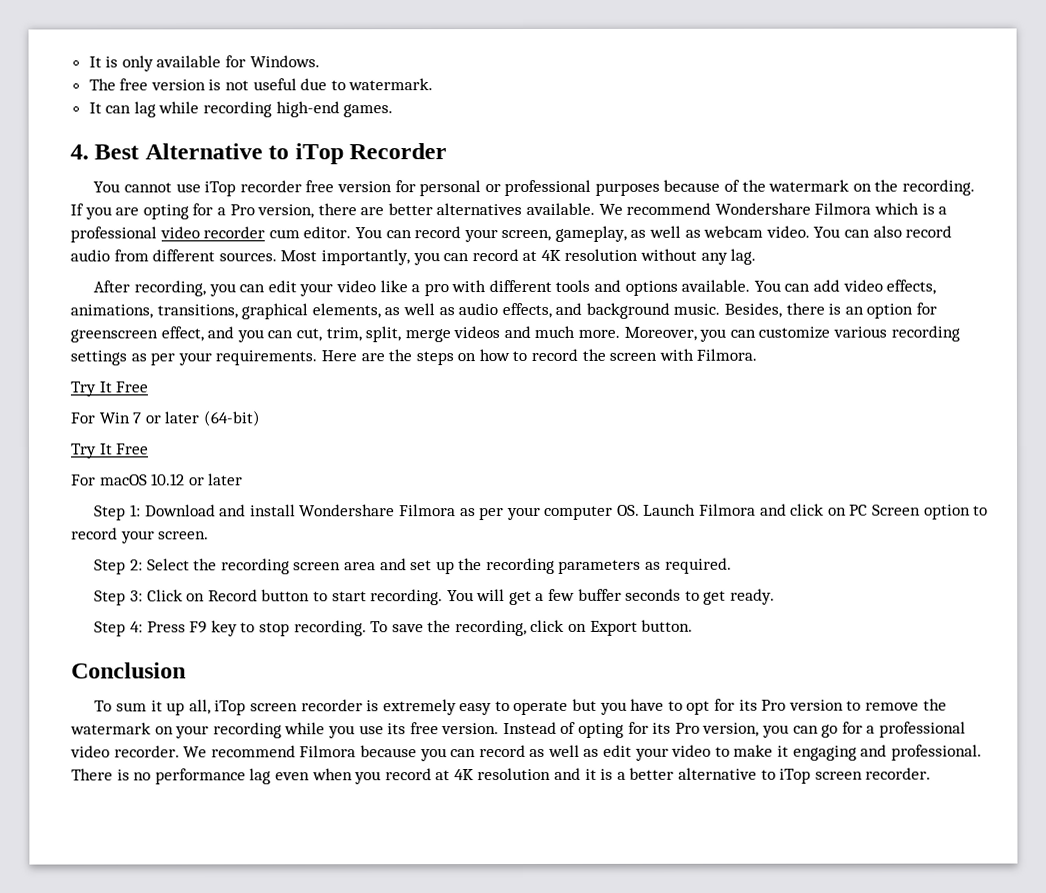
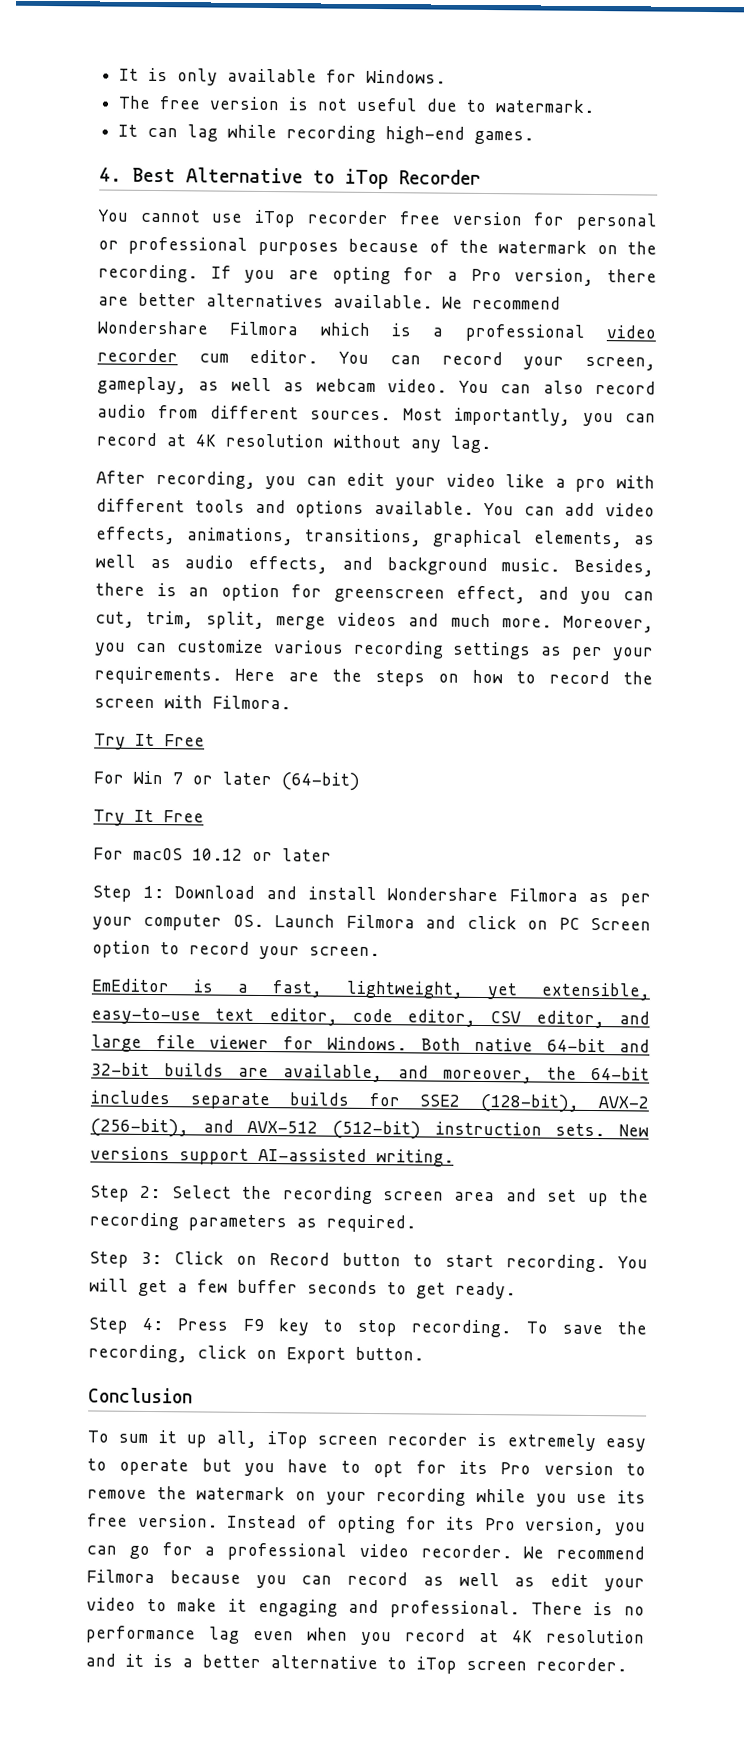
(210, 535) none -> [91,978,651,1001] [91,1007,650,1029] [91,1034,650,1053] [91,1062,651,1084] [90,1090,649,1113] [90,1118,649,1140] [90,1146,454,1167] // EmEditor is a fast, lightweight, yet extensible, easy-to-use text editor, code editor, CSV editor, and large file viewer for Windows. Both native 64-bit and 32-bit builds are available, and moreover, the 64-bit includes separate builds for SSE2 (128-bit), AVX-2 (256-bit), and AVX-512 (512-bit) instruction sets. New versions support AI-assisted writing.

